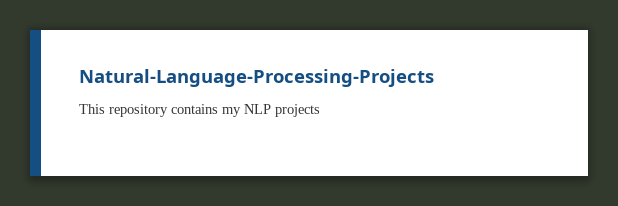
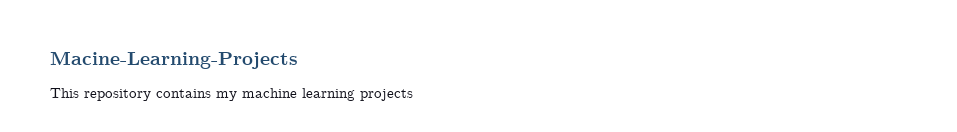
[79,69,434,87] Natural-Language-Processing-Projects -> [50,51,298,69] Macine-Learning-Projects
[244,104,271,114] NLP -> [242,88,355,101] machine learning

